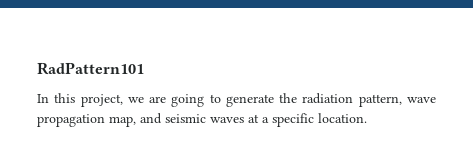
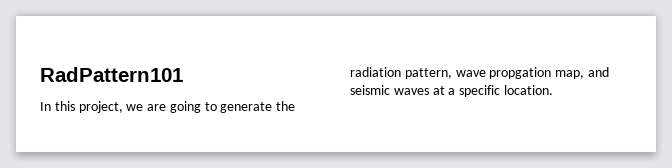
[37,114,105,127] propagation -> [489,67,552,79] propgation

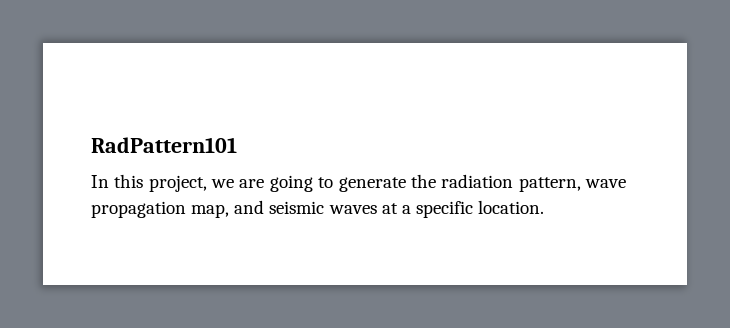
[489,67,552,79] propgation -> [91,201,186,218] propagation

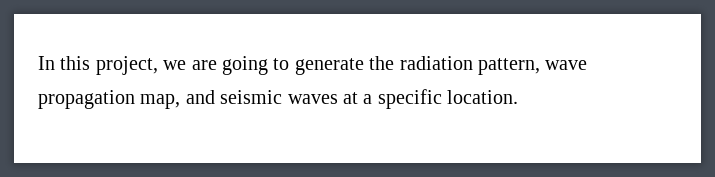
[91,137,237,153] RadPattern101 // -> (38, 63) none

